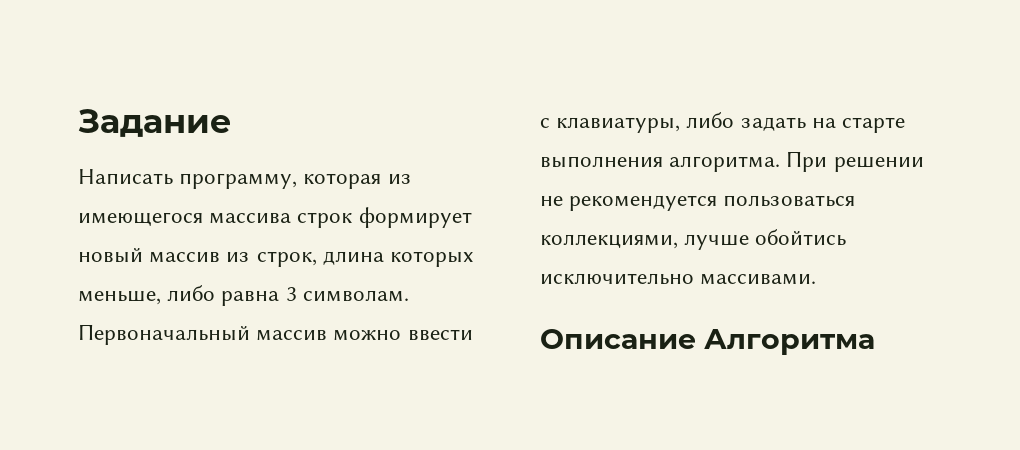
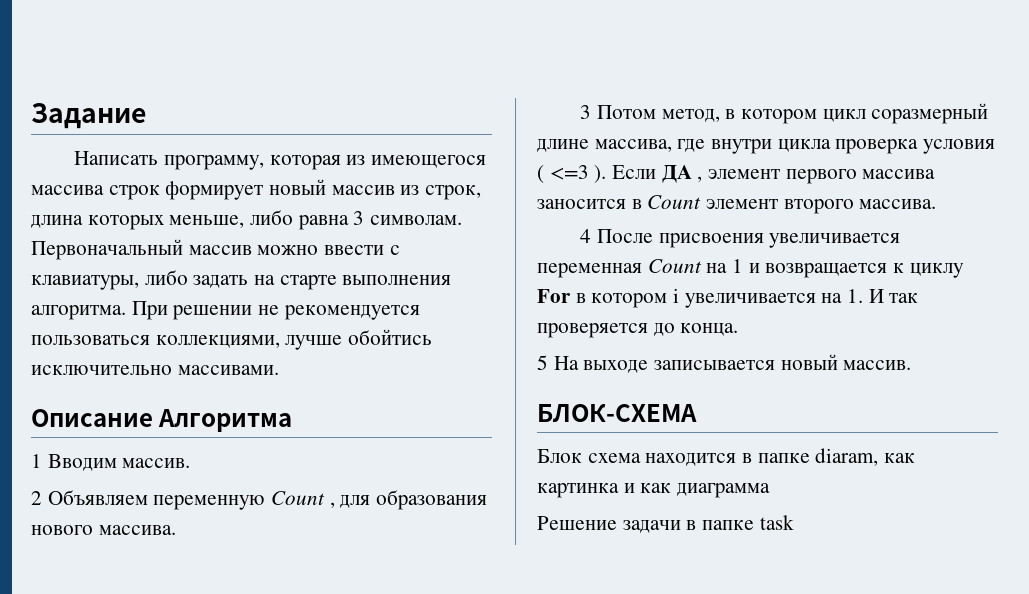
(875, 342) none -> [31,454,191,471] [31,490,488,510] [31,525,176,535] [580,103,989,124] [537,139,996,154] [537,165,936,184] [537,195,937,214] [580,229,901,248] [537,259,964,278] [537,288,919,308] [537,323,739,338] [537,354,912,373] [537,404,697,422] [537,448,916,466] [537,483,771,498] [537,515,794,533] // 1 Вводим массив. // 2 Объявляем переменную Count , для образования нового массива. // 3 Потом метод, в котором цикл соразмерный длине массива, где внутри цикла проверка условия ( <=3 ). Если ДА , элемент первого массива заносится в Сount элемент второго массива. // 4 После присвоения увеличивается переменная Сount на 1 и возвращается к циклу For в котором i увеличивается на 1. И так проверяется до конца. // 5 На выходе записывается новый массив. // БЛОК-СХЕМА // Блок схема находится в папке diaram, как картинка и как диаграмма // Решение задачи в папке task

